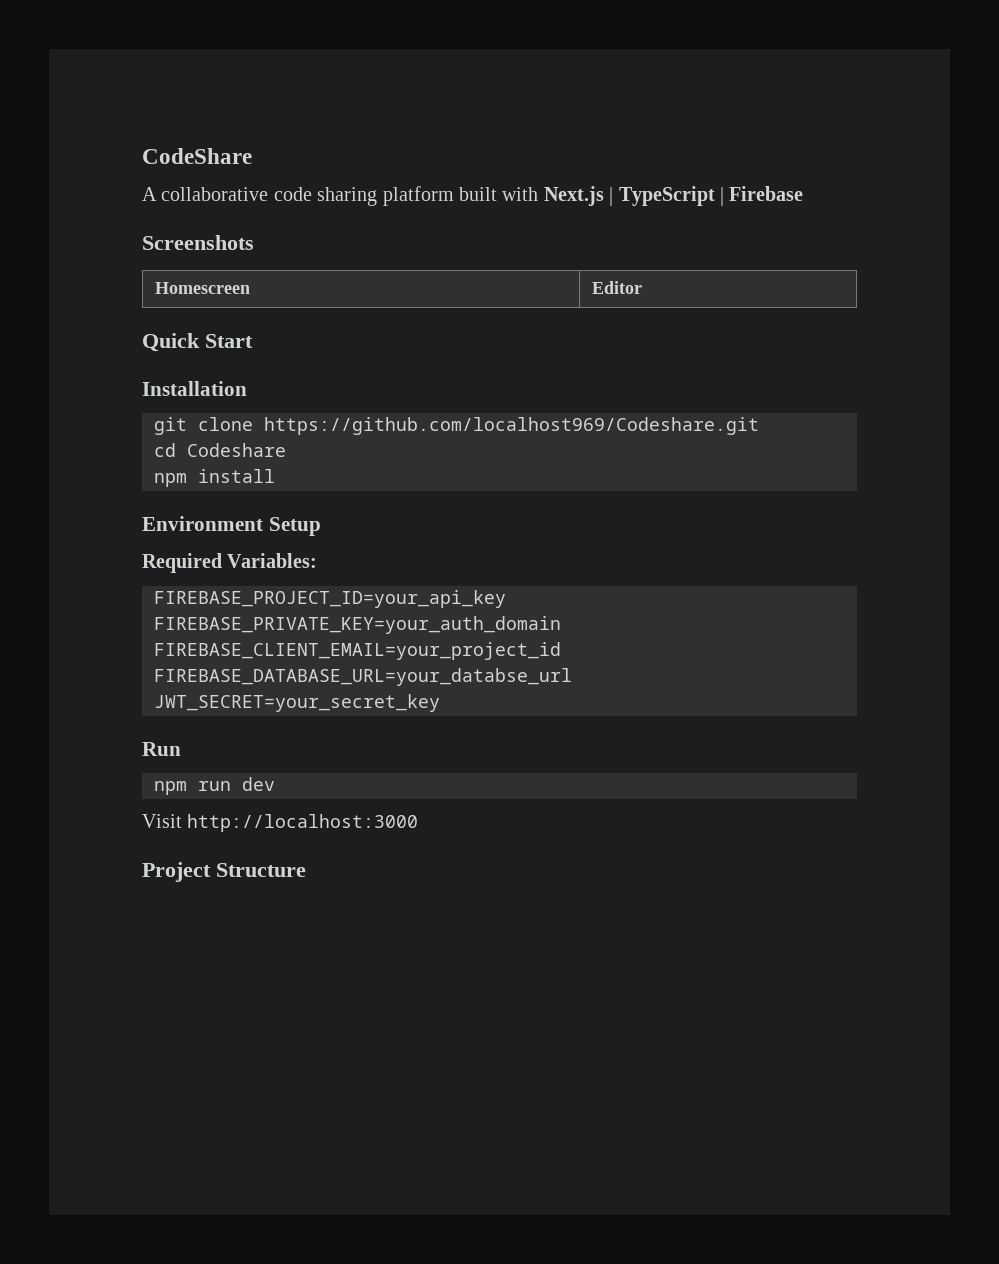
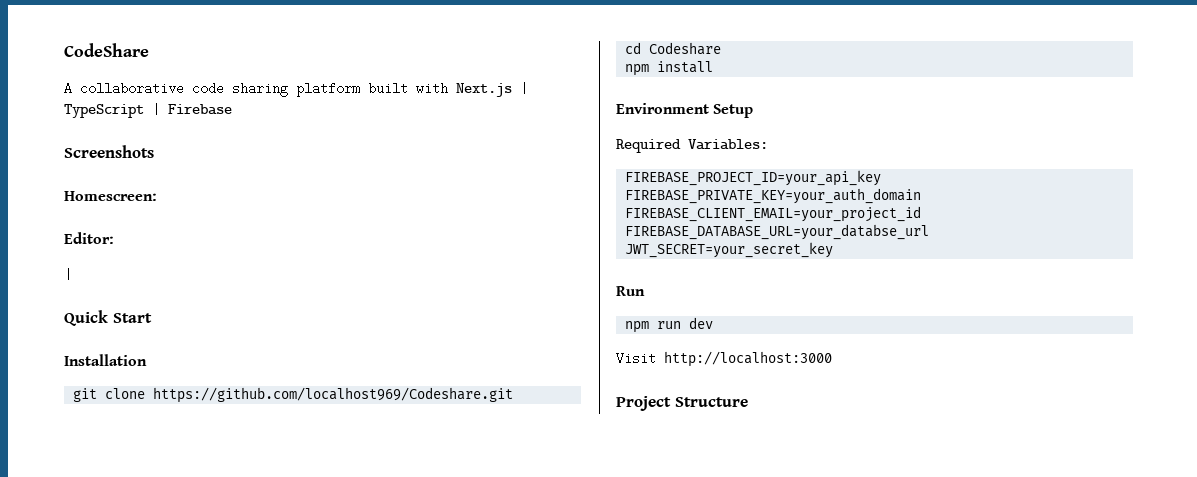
[155,282,251,294] [592,281,643,294] // Homescreen | Editor -> [64,191,157,201] [64,232,114,244] [64,268,72,280] // Homescreen: // Editor: // |

